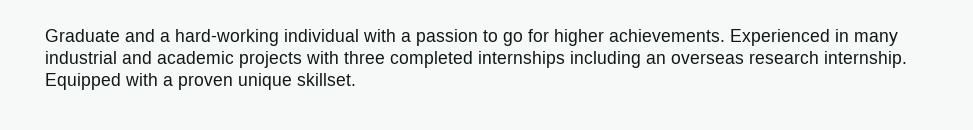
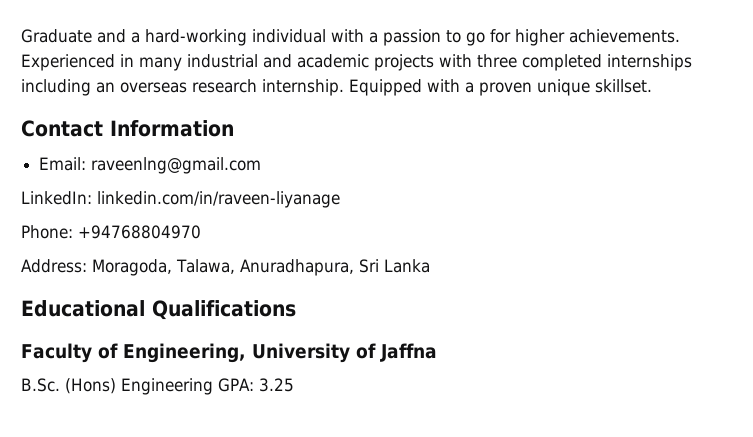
(356, 79) none -> [21,120,234,137] [39,157,262,174] [21,191,340,208] [21,225,201,239] [21,259,430,276] [21,300,296,320] [21,343,437,363] [21,378,294,395] // Contact Information // Email: raveenlng@gmail.com // LinkedIn: linkedin.com/in/raveen-liyanage // Phone: +94768804970 // Address: Moragoda, Talawa, Anuradhapura, Sri Lanka // Educational Qualifications // Faculty of Engineering, University of Jaffna // B.Sc. (Hons) Engineering GPA: 3.25

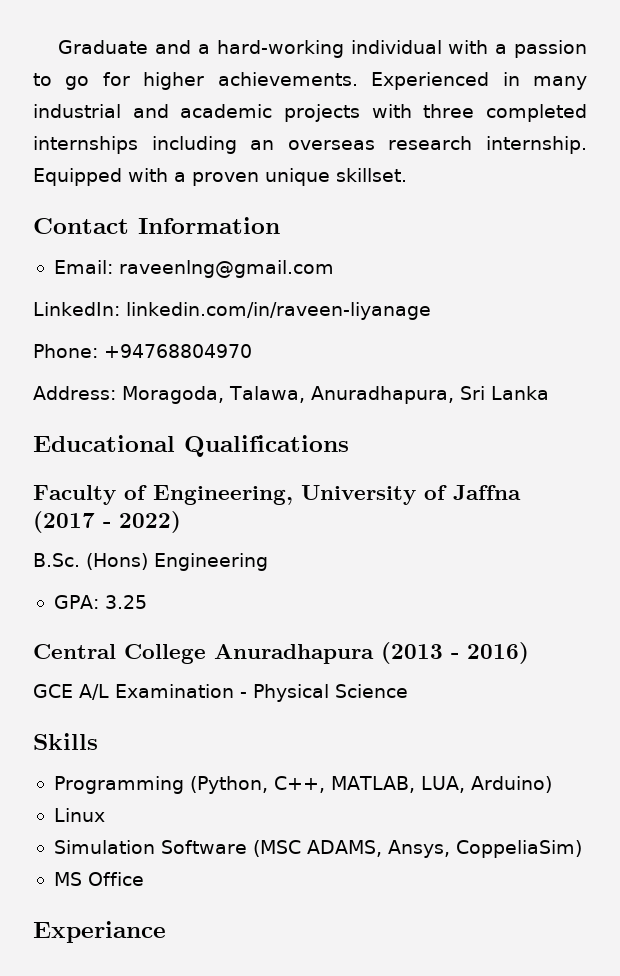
(437, 352) none -> [33,511,181,533] (2017 - 2022)
(213, 386) none -> (268, 562) //
(294, 385) none -> [33,642,529,664] [33,684,408,702] [33,733,98,750] [53,776,552,794] [53,808,105,822] [53,840,582,858] [53,872,144,886] [33,921,166,943] // Central College Anuradhapura (2013 - 2016) // GCE A/L Examination - Physical Science // Skills // Programming (Python, C++, MATLAB, LUA, Arduino) // Linux // Simulation Software (MSC ADAMS, Ansys, CoppeliaSim) // MS Office // Experiance

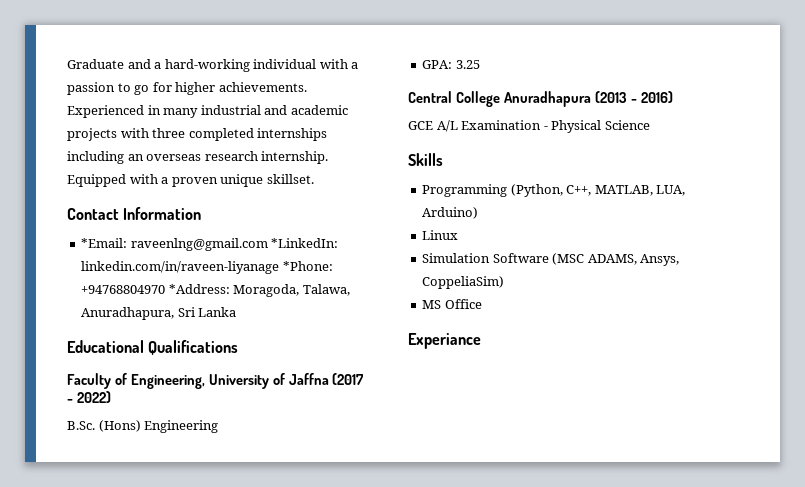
[53,260,113,274] Email: -> [81,238,128,248] *Email:
[33,302,120,316] // LinkedIn: -> [271,238,339,248] *LinkedIn:
[33,344,98,358] // Phone: -> [282,261,333,271] *Phone:
[33,386,116,400] // Address: -> [168,284,230,294] *Address:

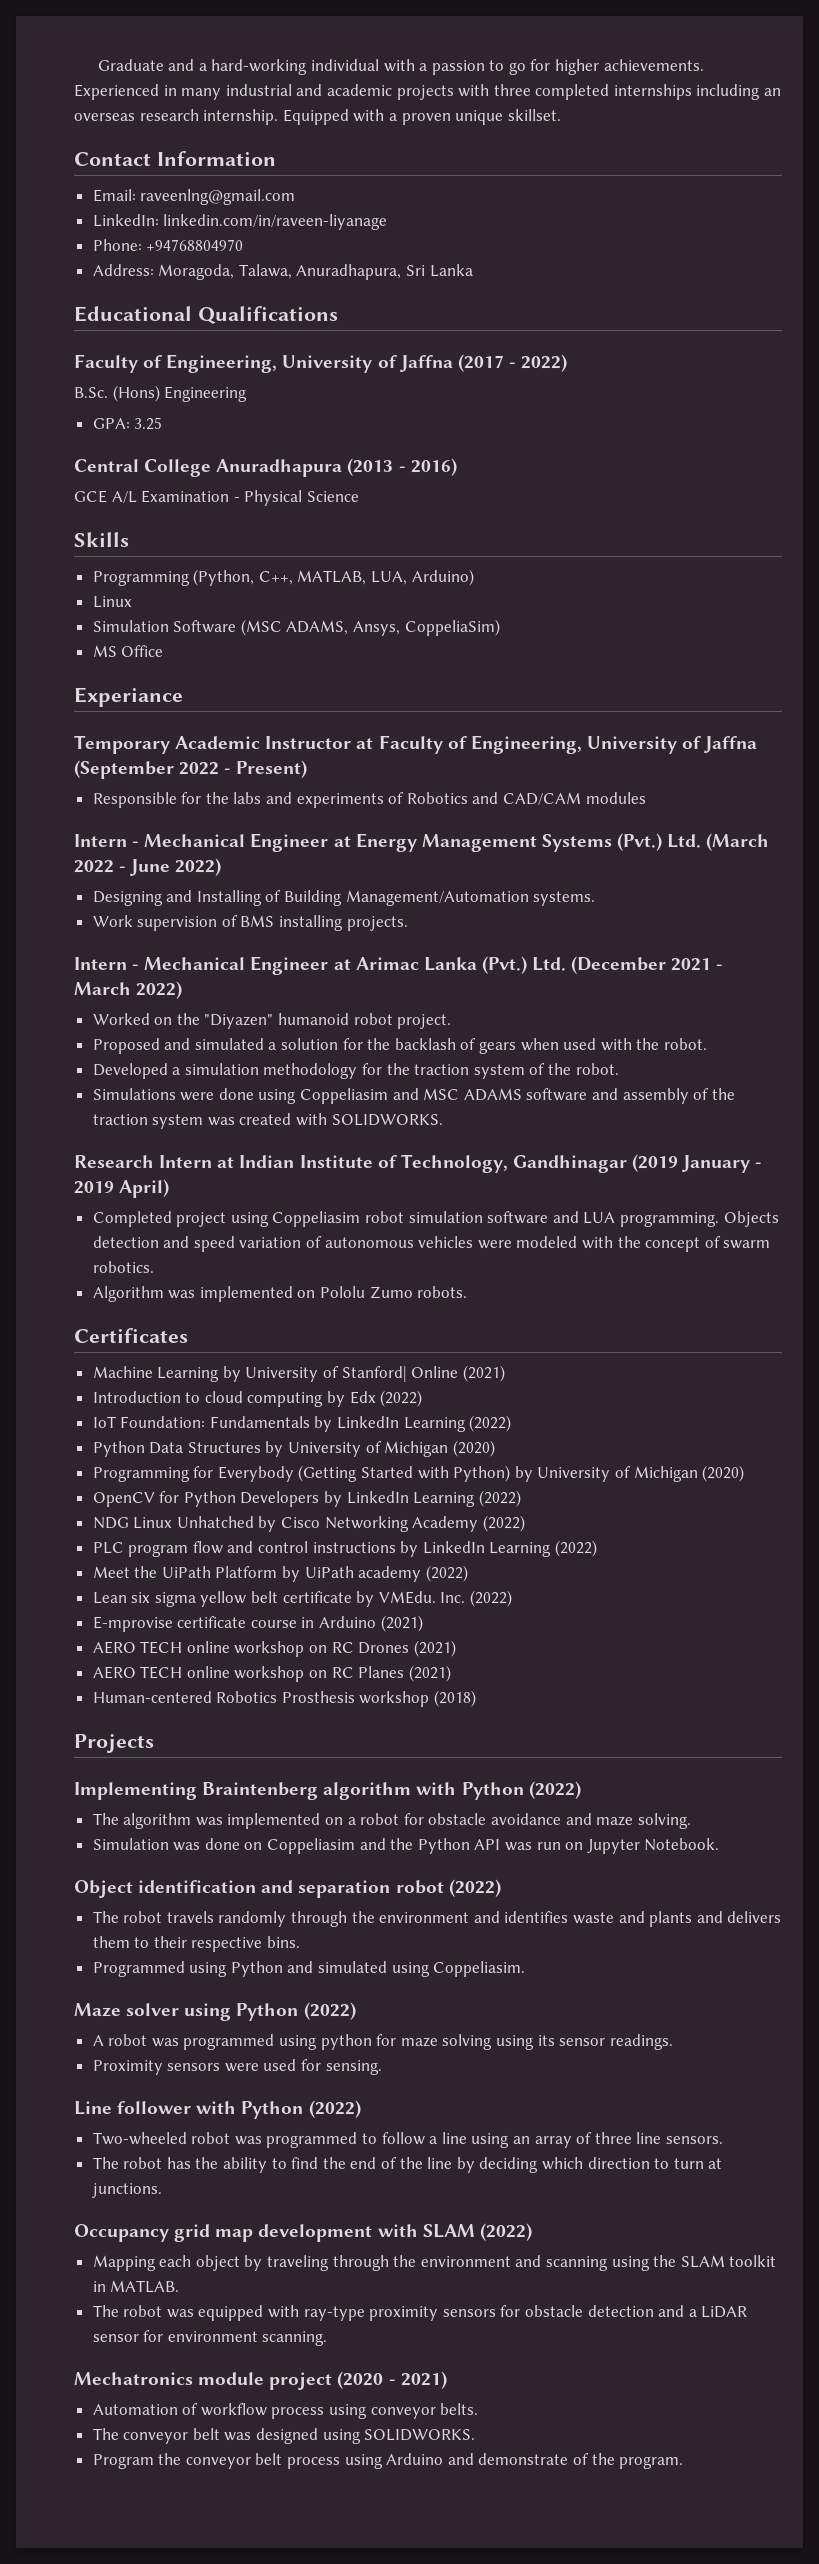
[81,238,128,248] *Email: -> [92,189,136,202] Email:
[271,238,339,248] *LinkedIn: -> [92,214,159,227] // LinkedIn:
[282,261,333,271] *Phone: -> [92,239,142,251] // Phone:
[168,284,230,294] *Address: -> [92,264,154,276] // Address:
(481, 341) none -> [74,735,758,754] [74,760,308,779] [92,792,646,808] [74,833,770,852] [74,858,222,876] [92,890,596,906] [92,915,408,931] [74,956,724,975] [74,981,183,999] [92,1013,452,1029] [92,1038,707,1054] [92,1063,619,1079] [92,1088,735,1104] [92,1113,443,1129] [74,1154,763,1173] [74,1179,170,1198] [92,1211,779,1227] [92,1236,771,1252] [92,1261,154,1273] [92,1286,468,1302] [74,1328,188,1343] [92,1365,505,1382] [92,1390,423,1407] [92,1415,512,1432] [92,1440,495,1457] [92,1465,745,1482] [92,1490,521,1507] [92,1515,525,1532] [92,1540,598,1557] [92,1565,468,1582] [92,1590,513,1607] [92,1615,423,1632] [92,1640,456,1657] [92,1665,451,1682] [92,1690,477,1707] [74,1734,154,1753] [74,1781,581,1800] [92,1813,691,1829] [92,1838,720,1854] [74,1879,501,1898] [92,1911,782,1927] [92,1936,301,1952] [92,1961,526,1977] [74,2002,356,2021] [92,2034,673,2050] [92,2059,382,2075] [74,2100,361,2119] [92,2132,723,2148] [92,2157,723,2173] [91,2183,162,2198] [74,2223,532,2242] [92,2255,777,2271] [92,2280,180,2293] [92,2305,748,2321] [92,2330,328,2346] [74,2371,447,2390] [92,2403,479,2419] [92,2428,476,2444] [92,2453,684,2469] // Temporary Academic Instructor at Faculty of Engineering, University of Jaffna (September 2022 - Present) // Responsible for the labs and experiments of Robotics and CAD/CAM modules // Intern - Mechanical Engineer at Energy Management Systems (Pvt.) Ltd. (March 2022 - June 2022) // Designing and Installing of Building Management/Automation systems. // Work supervision of BMS installing projects. // Intern - Mechanical Engineer at Arimac Lanka (Pvt.) Ltd. (December 2021 - March 2022) // Worked on the "Diyazen" humanoid robot project. // Proposed and simulated a solution for the backlash of gears when used with the robot. // Developed a simulation methodology for the traction system of the robot. // Simulations were done using Coppeliasim and MSC ADAMS software and assembly of the traction system was created with SOLIDWORKS. // Research Intern at Indian Institute of Technology, Gandhinagar (2019 January - 2019 April) // Completed project using Coppeliasim robot simulation software and LUA programming. Objects detection and speed variation of autonomous vehicles were modeled with the concept of swarm robotics. // Algorithm was implemented on Pololu Zumo robots. // Certificates // Machine Learning by University of Stanford| Online (2021) // Introduction to cloud computing by Edx (2022) // IoT Foundation: Fundamentals by LinkedIn Learning (2022) // Python Data Structures by University of Michigan (2020) // Programming for Everybody (Getting Started with Python) by University of Michigan (2020) // OpenCV for Python Developers by LinkedIn Learning (2022) // NDG Linux Unhatched by Cisco Networking Academy (2022) // PLC program flow and control instructions by LinkedIn Learning (2022) // Meet the UiPath Platform by UiPath academy (2022) // Lean six sigma yellow belt certificate by VMEdu. Inc. (2022) // E-mprovise certificate course in Arduino (2021) // AERO TECH online workshop on RC Drones (2021) // AERO TECH online workshop on RC Planes (2021) // Human-centered Robotics Prosthesis workshop (2018) // Projects // Implementing Braintenberg algorithm with Python (2022) // The algorithm was implemented on a robot for obstacle avoidance and maze solving. // Simulation was done on Coppeliasim and the Python API was run on Jupyter Notebook. // Object identification and separation robot (2022) // The robot travels randomly through the environment and identifies waste and plants and delivers them to their respective bins. // Programmed using Python and simulated using Coppeliasim. // Maze solver using Python (2022) // A robot was programmed using python for maze solving using its sensor readings. // Proximity sensors were used for sensing. // Line follower with Python (2022) // Two-wheeled robot was programmed to follow a line using an array of three line sensors. // The robot has the ability to find the end of the line by deciding which direction to turn at junctions. // Occupancy grid map development with SLAM (2022) // Mapping each object by traveling through the environment and scanning using the SLAM toolkit in MATLAB. // The robot was equipped with ray-type proximity sensors for obstacle detection and a LiDAR sensor for environment scanning. // Mechatronics module project (2020 - 2021) // Automation of workflow process using conveyor belts. // The conveyor belt was designed using SOLIDWORKS. // Program the conveyor belt process using Arduino and demonstrate of the program.

